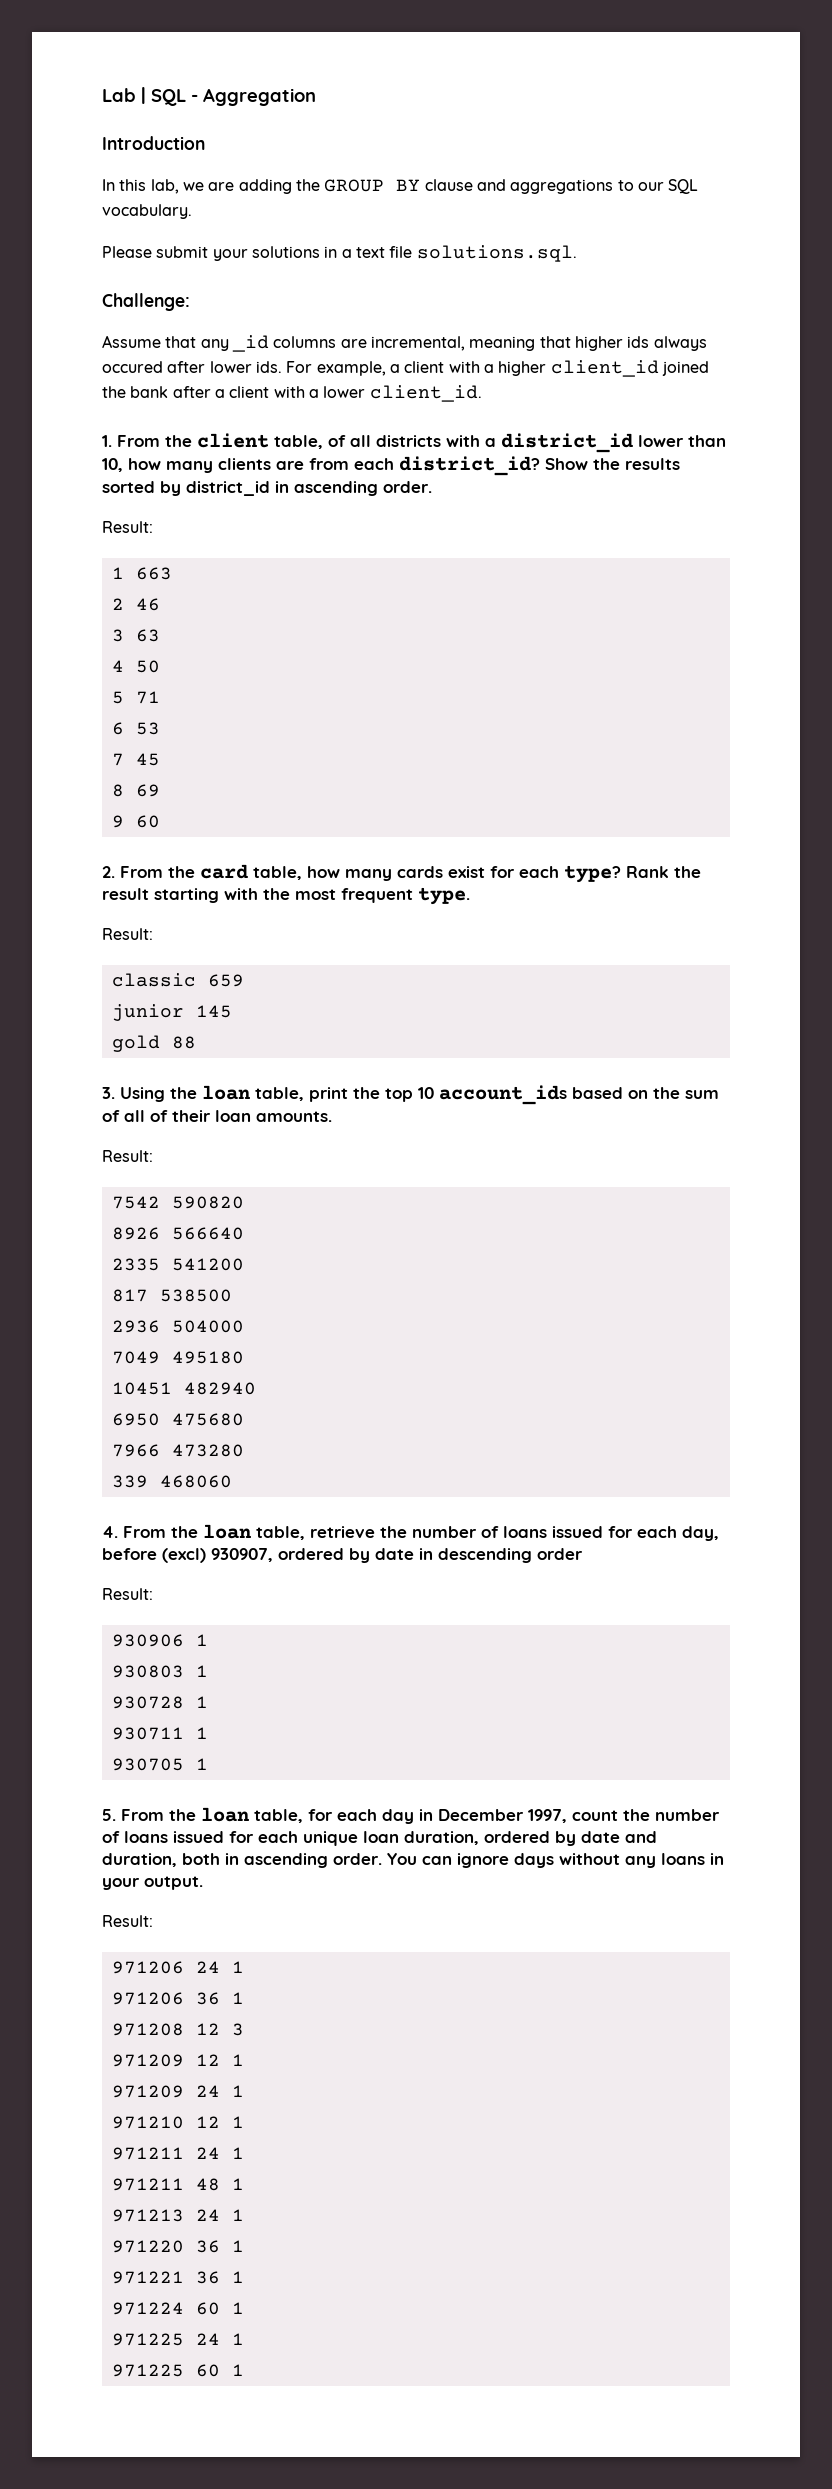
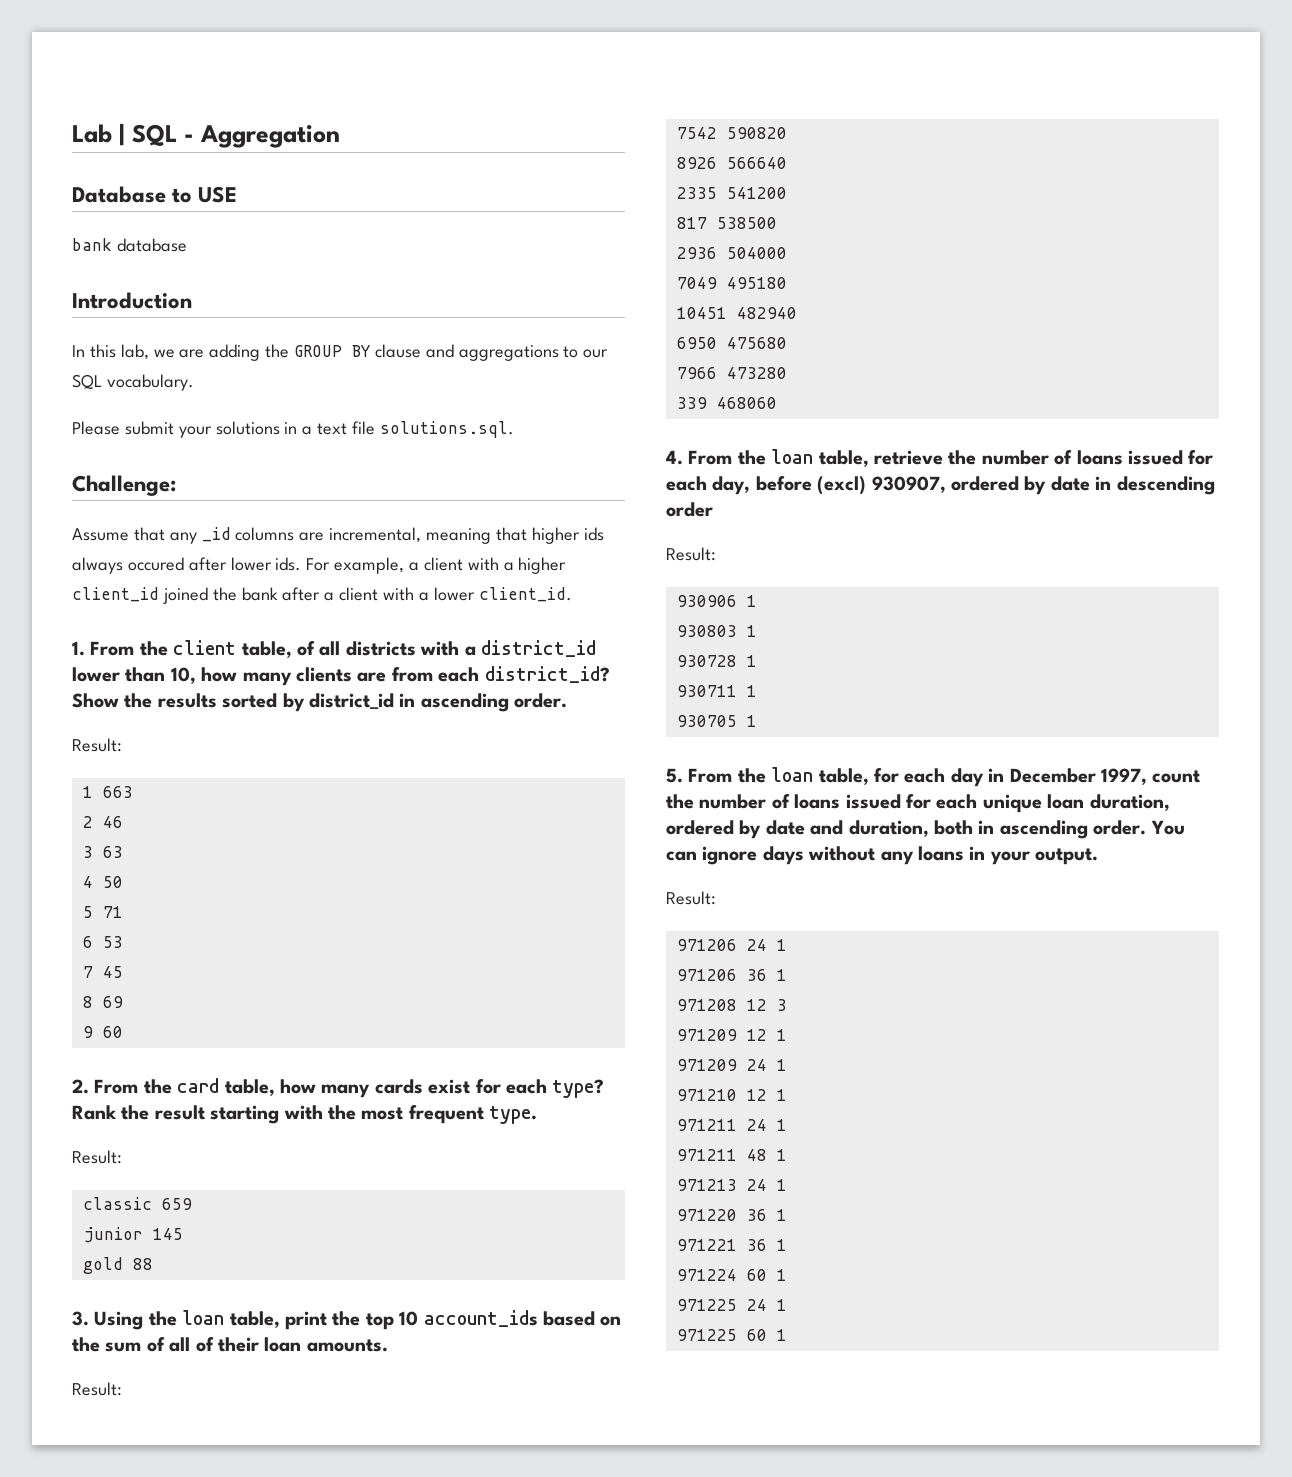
(316, 97) none -> [72,186,238,203] [72,238,187,252] // Database to USE // bank database

